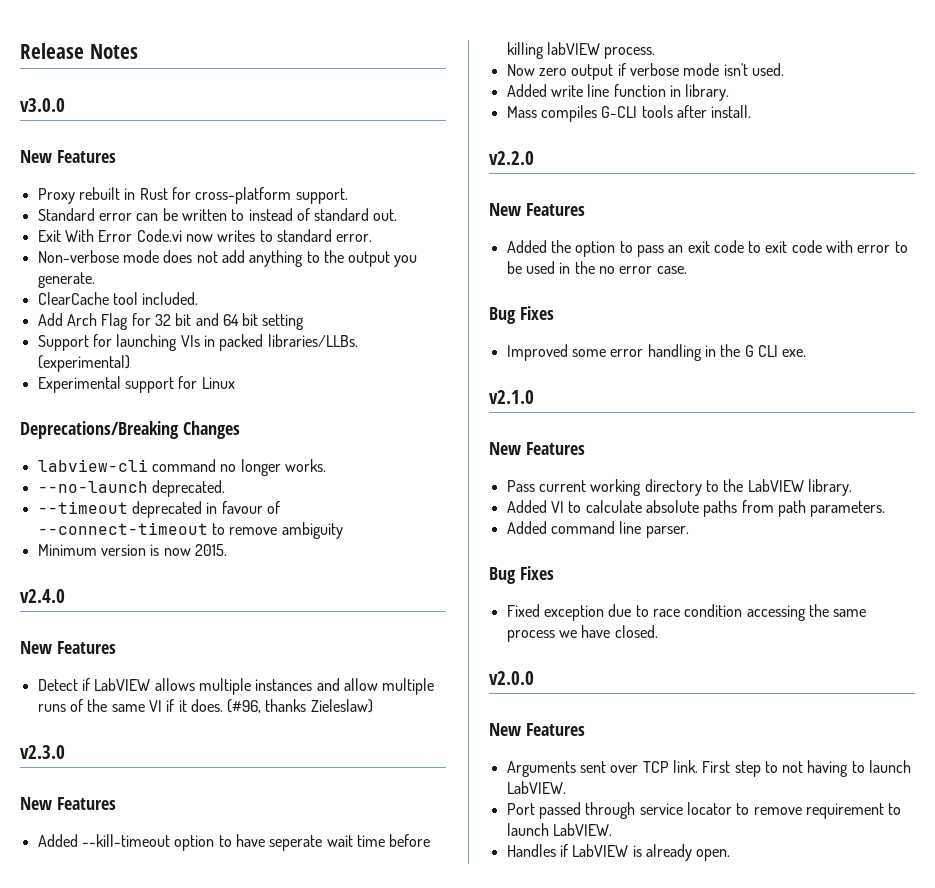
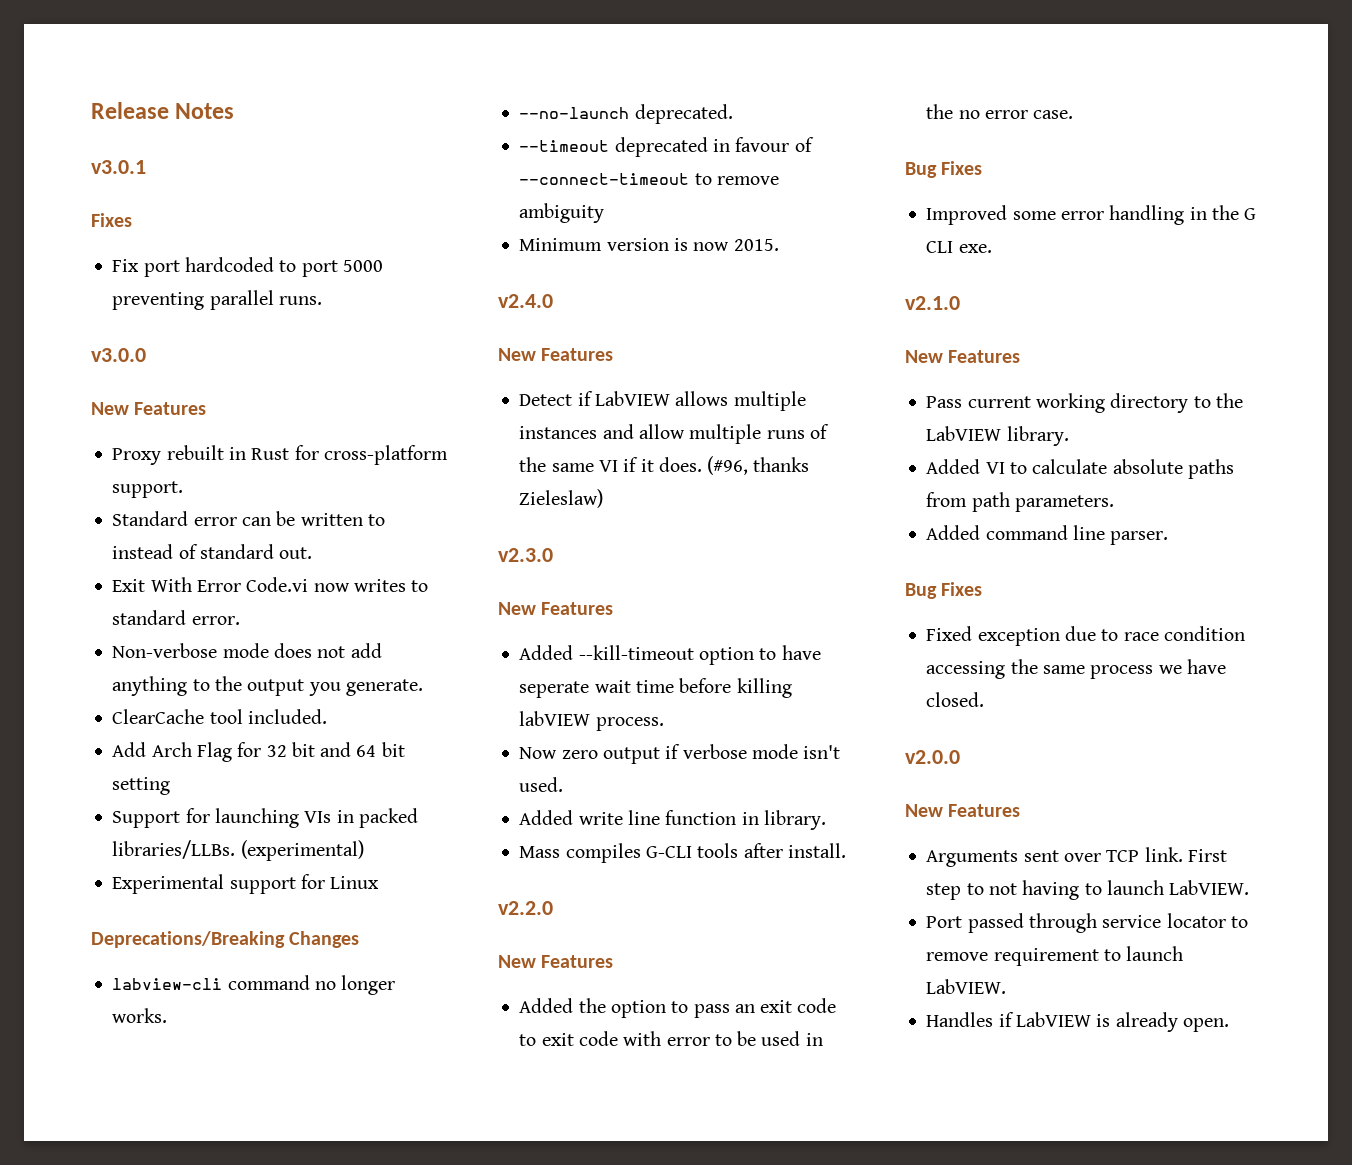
(138, 51) none -> [91,160,146,174] [91,213,132,227] [112,257,383,277] [112,290,322,310] // v3.0.1 // Fixes // Fix port hardcoded to port 5000 preventing parallel runs.

